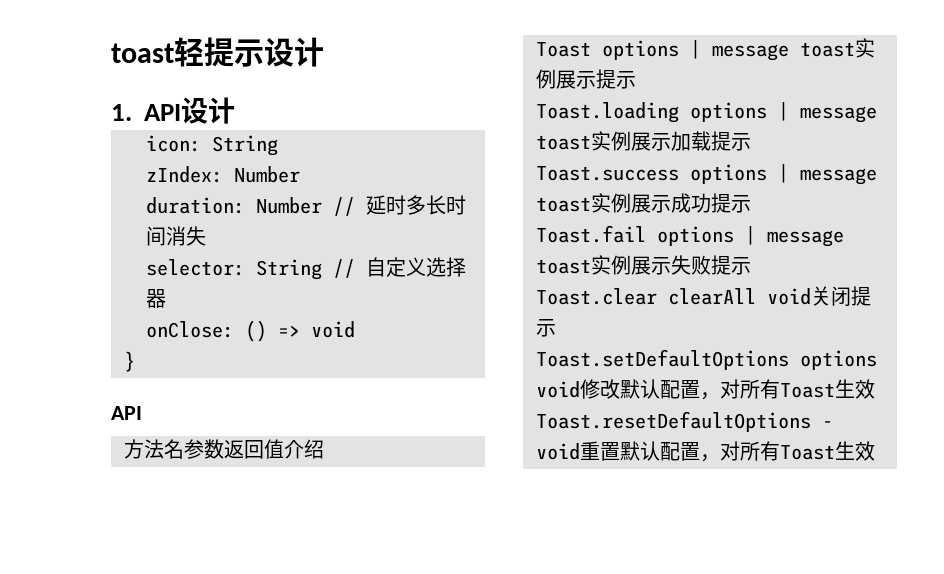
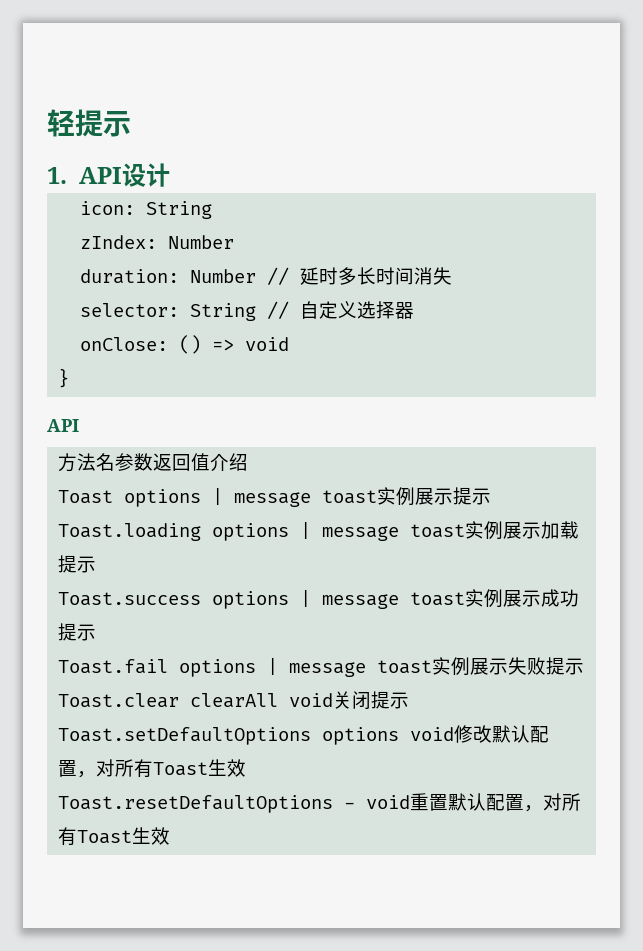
[111,43,174,63] toast -> (47, 123) none
[264,37,324,67] 设计 -> (131, 124) none

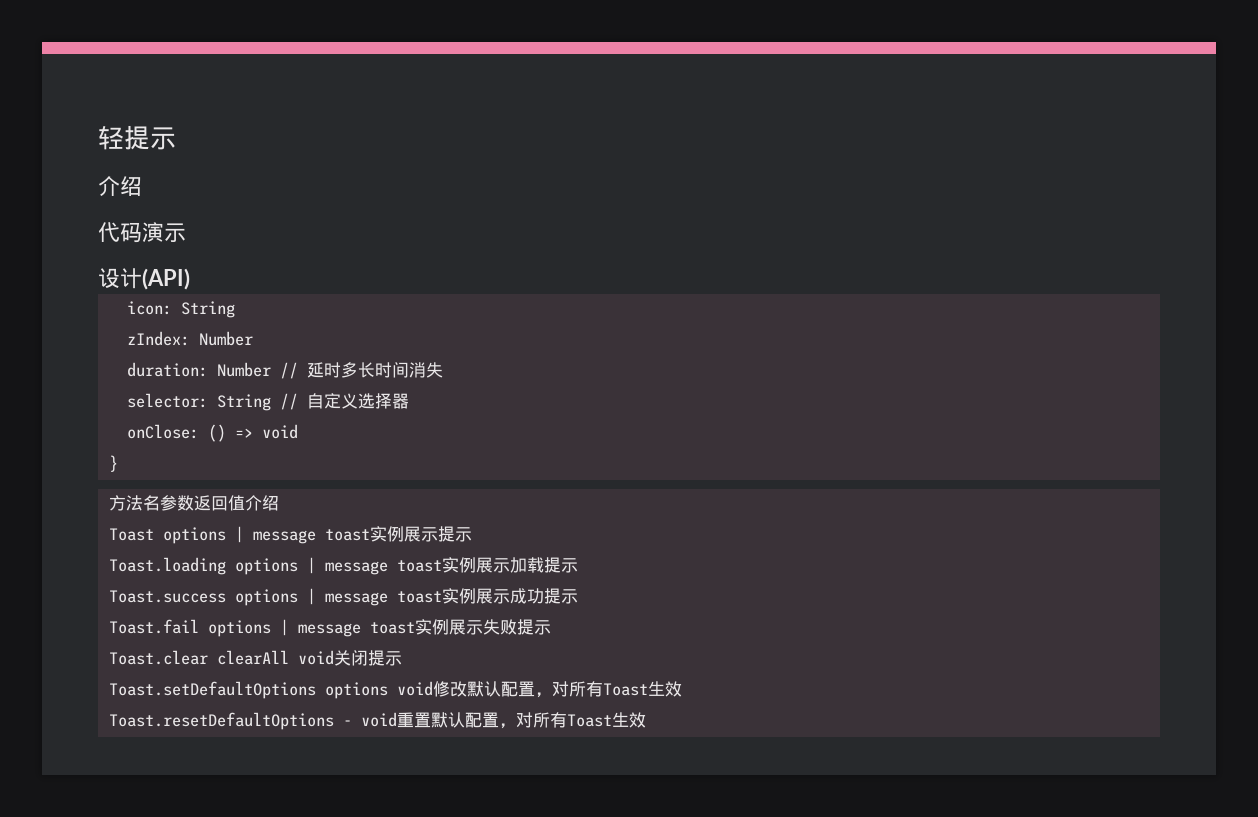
[47,167,123,184] 1. API -> [98,176,142,197] [98,222,186,243] 介绍 // 代码演示 //
(171, 175) none -> [142,268,190,290] (API)
[47,419,79,432] // API -> (118, 463) none

